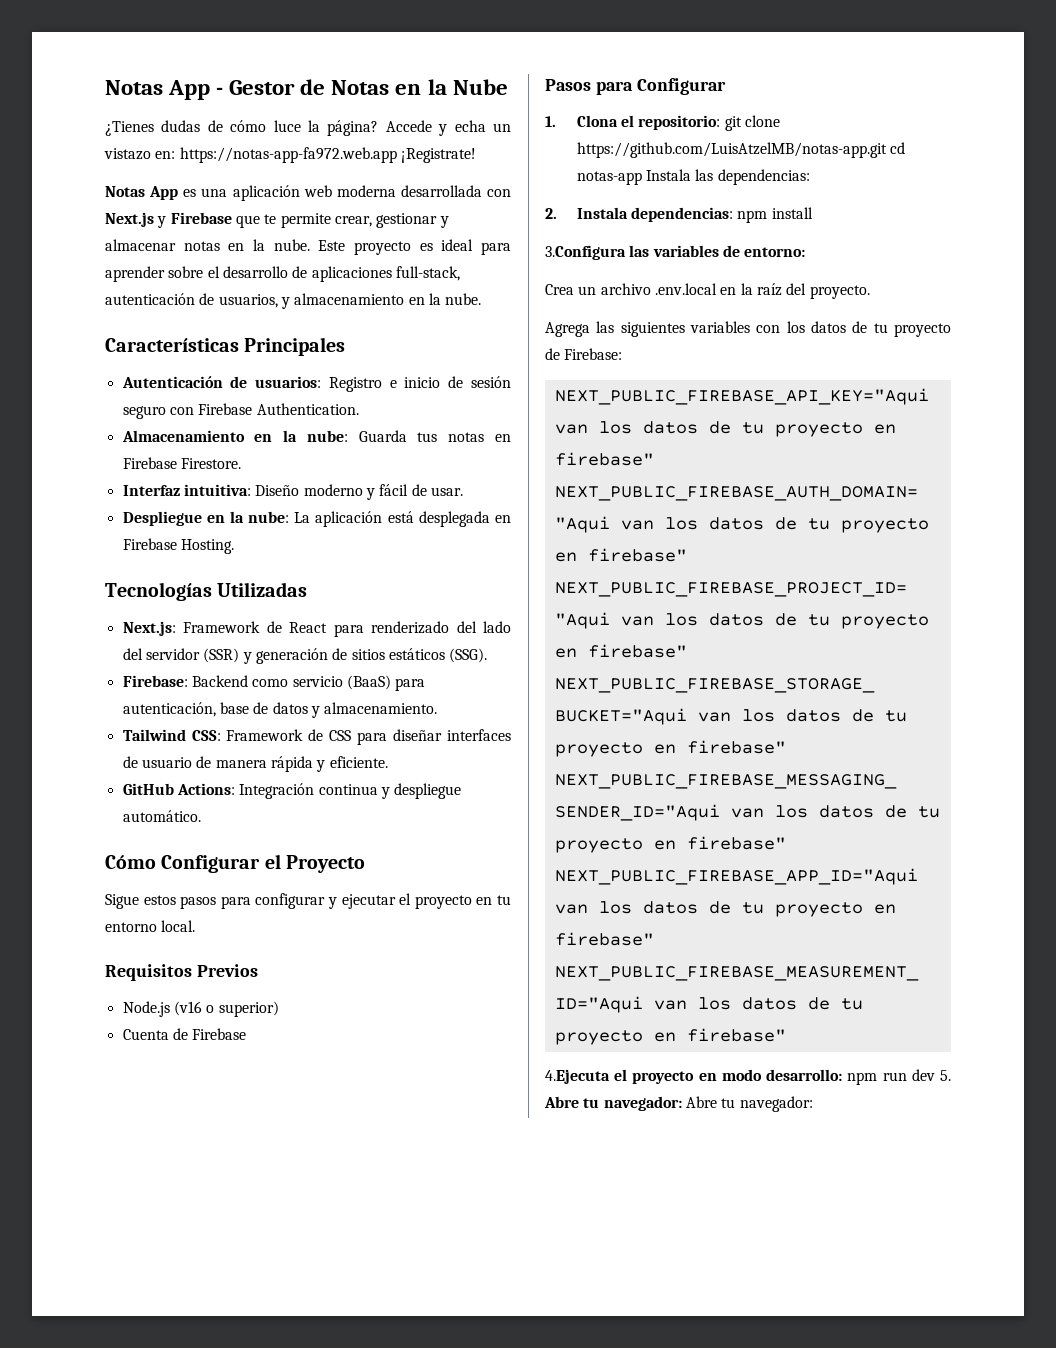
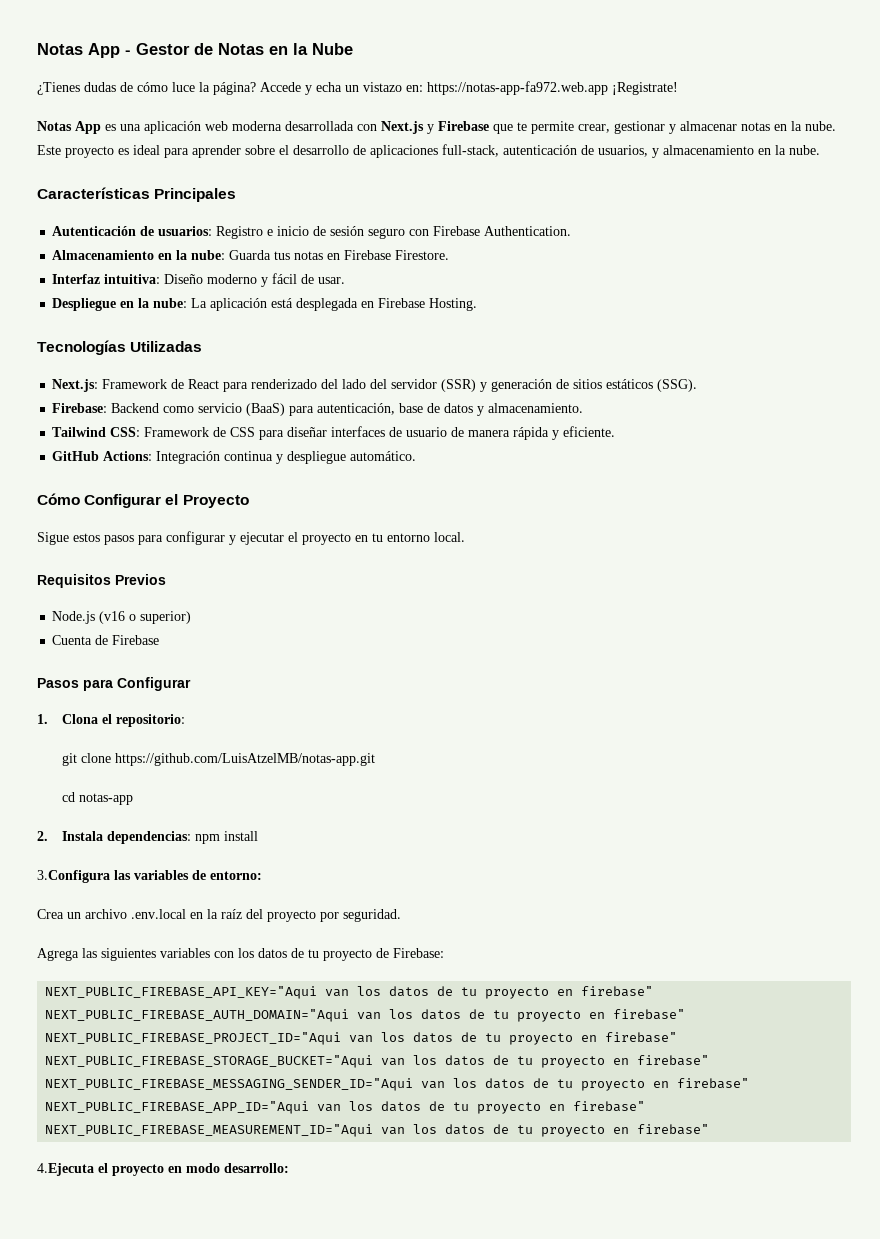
(721, 122) none -> (186, 720) //
(887, 150) none -> (376, 759) //
[646,169,810,185] Instala las dependencias: -> (134, 799) none
[809,285,870,299] proyecto. -> [267,909,401,922] proyecto por seguridad.
[847,1069,951,1085] [544,1096,813,1112] npm run dev 5. Abre tu navegador: Abre tu navegador: -> (289, 1168) none

